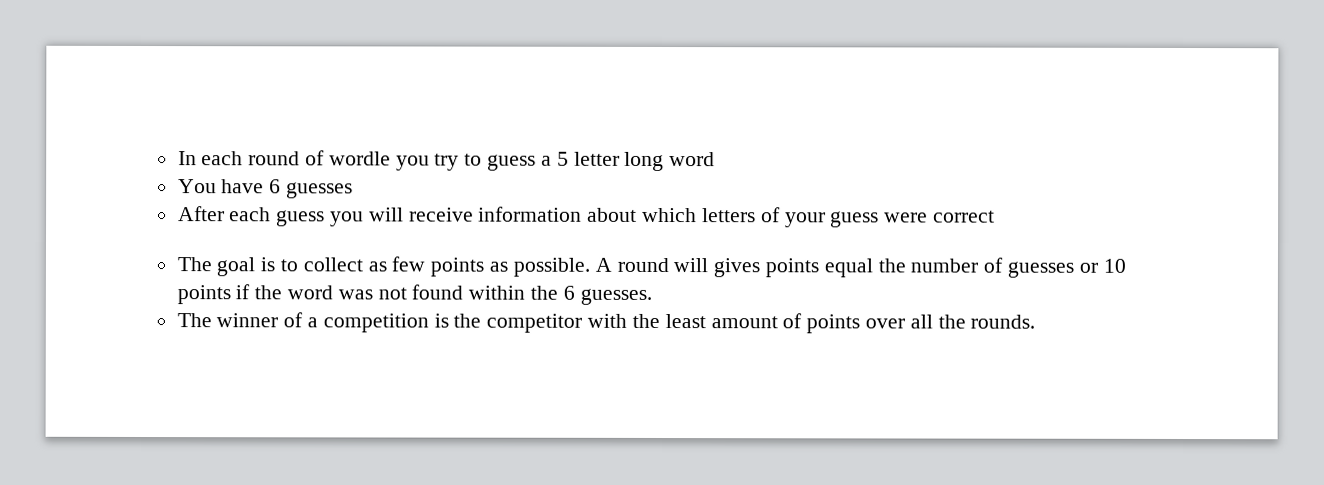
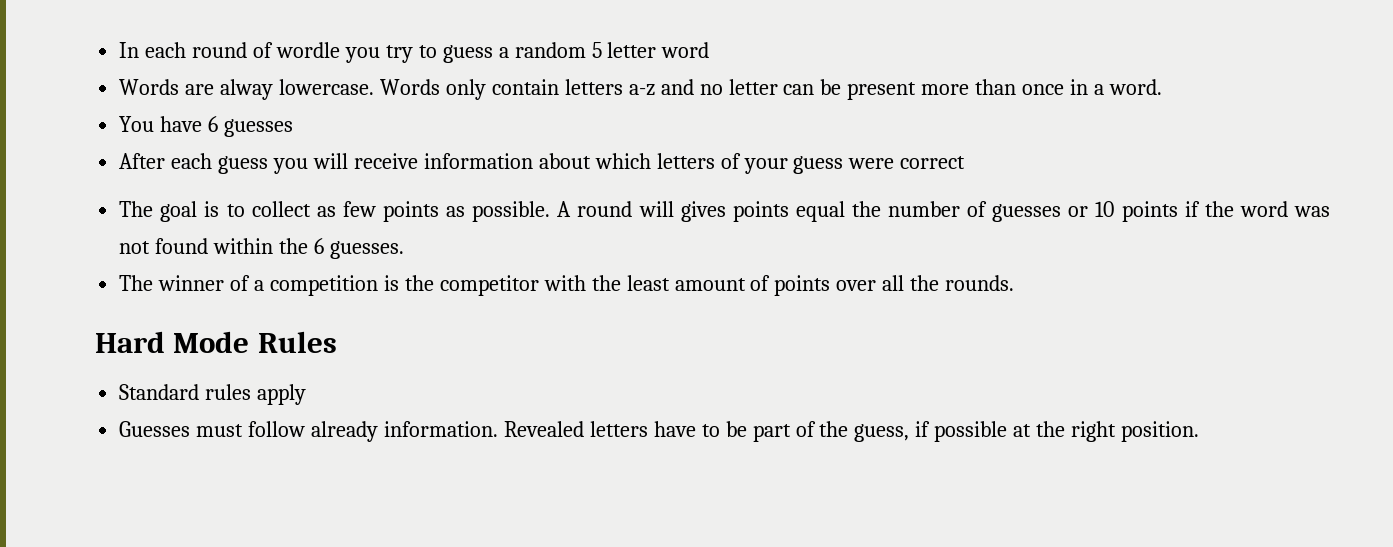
(552, 160) none -> [514,42,586,58] random
[624,151,716,172] long word -> [661,42,710,58] [119,79,1163,100] word // Words are alway lowercase. Words only contain letters a-z and no letter can be present more than once in a word.
(1036, 321) none -> [95,331,337,353] [119,384,307,405] [119,421,1200,442] // Hard Mode Rules // Standard rules apply // Guesses must follow already information. Revealed letters have to be part of the guess, if possible at the right position.

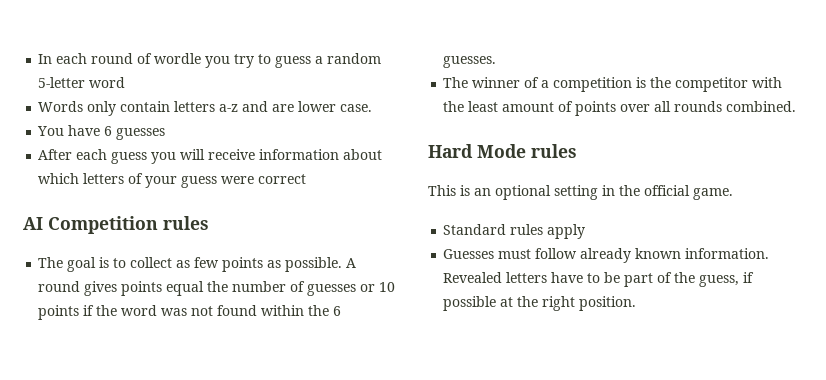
[591,42,657,58] 5 letter -> [38,77,86,88] 5-letter
[185,79,440,100] are alway lowercase. Words -> (84, 106) none
[699,79,1163,100] no letter can be present more than once in a word. -> [272,101,373,112] are lower case.
(966, 162) none -> [23,216,209,234] // AI Competition rules
[638,201,674,217] will -> (81, 286) none
[910,275,1015,291] the rounds. -> [674,101,797,112] rounds combined.
[257,331,337,353] Rules -> [531,144,577,158] [428,185,733,200] rules // This is an optional setting in the official game.
(379, 431) none -> [635,248,682,259] known

